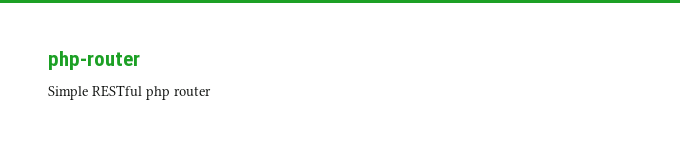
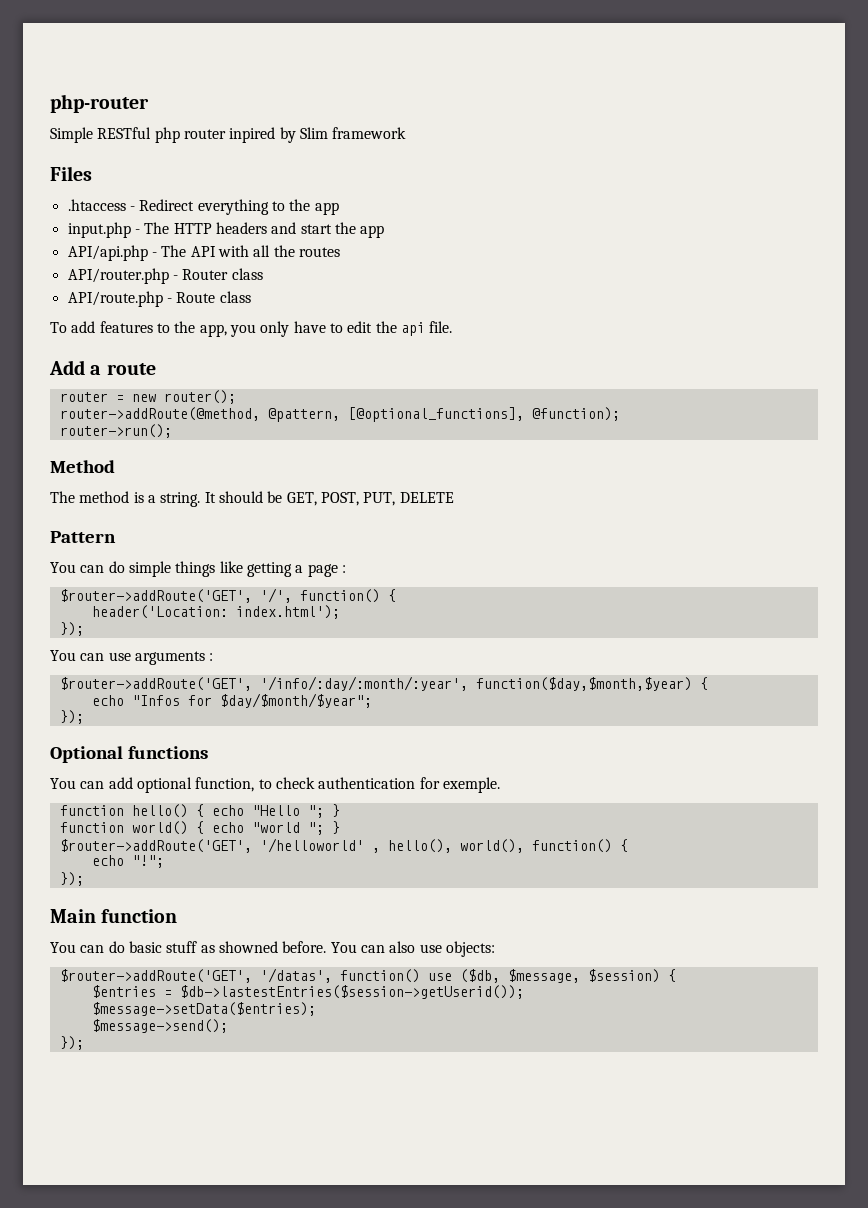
(211, 91) none -> [229,127,407,143] [50,166,92,181] [67,199,339,215] [67,222,385,238] [67,245,340,261] [67,268,263,284] [67,291,251,307] [50,321,453,337] [49,360,156,375] [59,390,236,404] [59,407,620,422] [59,424,172,438] [50,460,115,473] [50,491,454,507] [50,531,116,543] [50,561,346,577] [59,588,396,603] [91,605,340,619] [59,622,84,636] [50,650,214,665] [59,676,708,691] [91,693,372,708] [59,710,84,724] [50,746,208,763] [50,777,500,793] [59,804,340,818] [59,821,340,835] [59,838,628,853] [91,855,164,868] [59,872,84,886] [50,909,178,923] [50,941,495,957] [59,968,676,983] [91,985,524,999] [91,1002,316,1016] [91,1019,228,1033] [59,1036,84,1050] inpired by Slim framework // Files // .htaccess - Redirect everything to the app // input.php - The HTTP headers and start the app // API/api.php - The API with all the routes // API/router.php - Router class // API/route.php - Route class // To add features to the app, you only have to edit the api file. // Add a route // router = new router(); // router->addRoute(@method, @pattern, [@optional_functions], @function); // router->run(); // Method // The method is a string. It should be GET, POST, PUT, DELETE // Pattern // You can do simple things like getting a page : // $router->addRoute('GET', '/', function() { // header('Location: index.html'); // }); // You can use arguments : // $router->addRoute('GET', '/info/:day/:month/:year', function($day,$month,$year) { // echo "Infos for $day/$month/$year"; // }); // Optional functions // You can add optional function, to check authentication for exemple. // function hello() { echo "Hello "; } // function world() { echo "world "; } // $router->addRoute('GET', '/helloworld' , hello(), world(), function() { // echo "!"; // }); // Main function // You can do basic stuff as showned before. You can also use objects: // $router->addRoute('GET', '/datas', function() use ($db, $message, $session) { // $entries = $db->lastestEntries($session->getUserid()); // $message->setData($entries); // $message->send(); // });

